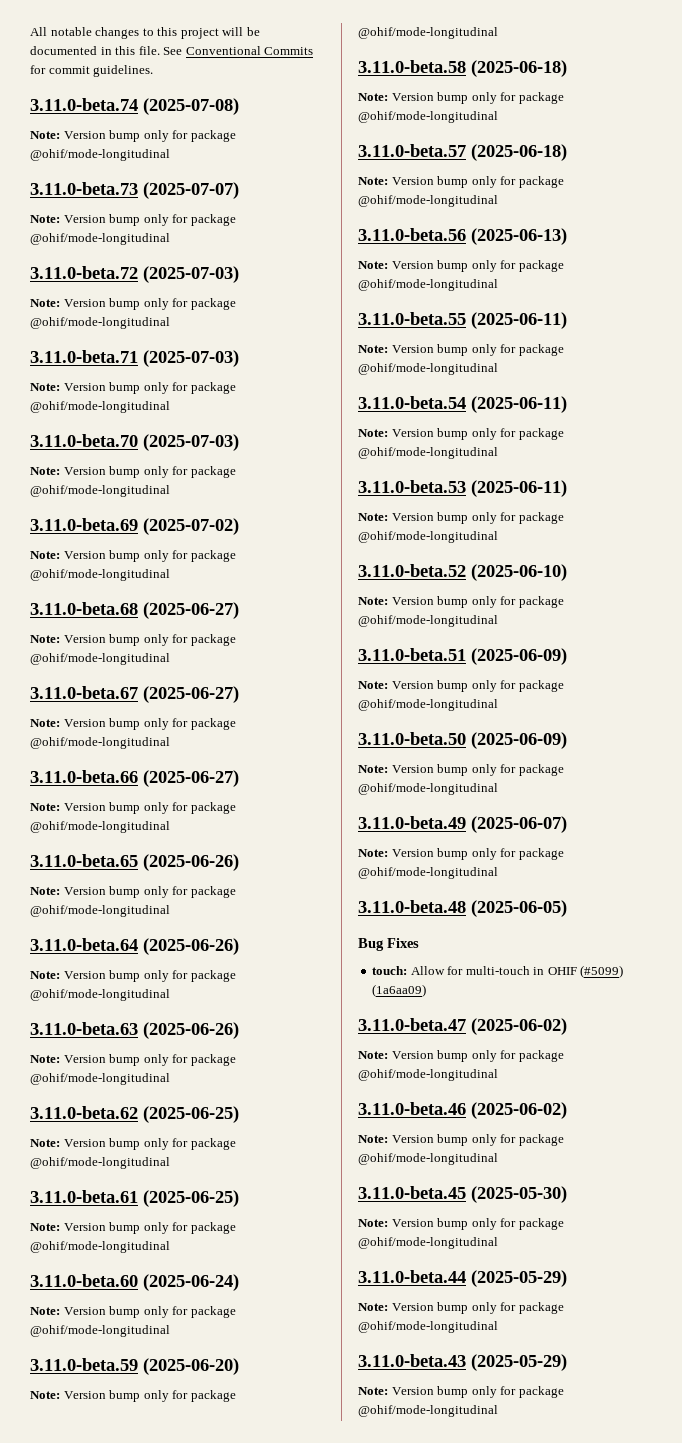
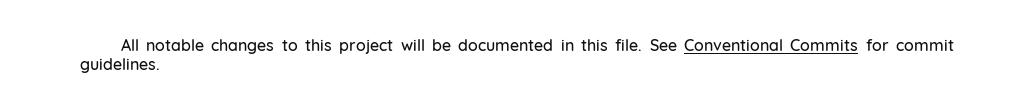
[30,98,239,115] [30,130,236,142] [30,149,170,161] [30,182,239,199] [30,214,236,226] [30,233,170,245] [30,266,239,283] [30,298,236,310] [30,317,170,329] [30,350,239,367] [30,382,236,394] [30,401,170,413] [30,434,239,451] [30,466,236,478] [30,485,170,497] [30,518,239,535] [30,550,236,562] [30,569,170,581] [30,602,239,619] [30,634,236,646] [30,653,170,665] [30,686,239,703] [30,718,236,730] [30,737,170,749] [30,770,239,787] [30,802,236,814] [30,821,170,833] [30,854,239,871] [30,886,236,898] [30,905,170,917] [30,938,239,955] [30,970,236,982] [30,989,170,1001] [30,1022,239,1039] [30,1054,236,1066] [30,1073,170,1085] [30,1106,239,1123] [30,1138,236,1150] [30,1157,170,1169] [30,1190,239,1207] [30,1222,236,1234] [30,1241,170,1253] [30,1274,239,1291] [30,1306,236,1318] [30,1325,170,1337] [30,1358,239,1375] [30,1390,236,1402] [358,27,498,39] [358,60,567,77] [358,92,564,104] [358,111,498,123] [358,144,567,161] [358,176,564,188] [358,195,498,207] [358,228,567,245] [358,260,564,272] [358,279,498,291] [358,312,567,329] [358,344,564,356] [358,363,498,375] [358,396,567,413] [358,428,564,440] [358,447,498,459] [358,480,567,497] [358,512,564,524] [358,531,498,543] [358,564,567,581] [358,596,564,608] [358,615,498,627] [358,648,567,665] [358,680,564,692] [358,699,498,711] [358,732,567,749] [358,764,564,776] [358,783,498,795] [358,816,567,833] [358,848,564,860] [358,867,498,879] [358,900,567,917] [358,938,419,951] [372,965,624,978] [372,984,427,997] [358,1018,567,1035] [358,1050,564,1062] [358,1069,498,1081] [358,1102,567,1119] [358,1134,564,1146] [358,1153,498,1165] [358,1186,567,1203] [358,1218,564,1230] [358,1237,498,1249] [358,1270,567,1287] [358,1302,564,1314] [358,1321,498,1333] [358,1354,567,1371] [358,1386,564,1398] [358,1405,498,1417] // 3.11.0-beta.74 (2025-07-08) // Note: Version bump only for package @ohif/mode-longitudinal // 3.11.0-beta.73 (2025-07-07) // Note: Version bump only for package @ohif/mode-longitudinal // 3.11.0-beta.72 (2025-07-03) // Note: Version bump only for package @ohif/mode-longitudinal // 3.11.0-beta.71 (2025-07-03) // Note: Version bump only for package @ohif/mode-longitudinal // 3.11.0-beta.70 (2025-07-03) // Note: Version bump only for package @ohif/mode-longitudinal // 3.11.0-beta.69 (2025-07-02) // Note: Version bump only for package @ohif/mode-longitudinal // 3.11.0-beta.68 (2025-06-27) // Note: Version bump only for package @ohif/mode-longitudinal // 3.11.0-beta.67 (2025-06-27) // Note: Version bump only for package @ohif/mode-longitudinal // 3.11.0-beta.66 (2025-06-27) // Note: Version bump only for package @ohif/mode-longitudinal // 3.11.0-beta.65 (2025-06-26) // Note: Version bump only for package @ohif/mode-longitudinal // 3.11.0-beta.64 (2025-06-26) // Note: Version bump only for package @ohif/mode-longitudinal // 3.11.0-beta.63 (2025-06-26) // Note: Version bump only for package @ohif/mode-longitudinal // 3.11.0-beta.62 (2025-06-25) // Note: Version bump only for package @ohif/mode-longitudinal // 3.11.0-beta.61 (2025-06-25) // Note: Version bump only for package @ohif/mode-longitudinal // 3.11.0-beta.60 (2025-06-24) // Note: Version bump only for package @ohif/mode-longitudinal // 3.11.0-beta.59 (2025-06-20) // Note: Version bump only for package @ohif/mode-longitudinal // 3.11.0-beta.58 (2025-06-18) // Note: Version bump only for package @ohif/mode-longitudinal // 3.11.0-beta.57 (2025-06-18) // Note: Version bump only for package @ohif/mode-longitudinal // 3.11.0-beta.56 (2025-06-13) // Note: Version bump only for package @ohif/mode-longitudinal // 3.11.0-beta.55 (2025-06-11) // Note: Version bump only for package @ohif/mode-longitudinal // 3.11.0-beta.54 (2025-06-11) // Note: Version bump only for package @ohif/mode-longitudinal // 3.11.0-beta.53 (2025-06-11) // Note: Version bump only for package @ohif/mode-longitudinal // 3.11.0-beta.52 (2025-06-10) // Note: Version bump only for package @ohif/mode-longitudinal // 3.11.0-beta.51 (2025-06-09) // Note: Version bump only for package @ohif/mode-longitudinal // 3.11.0-beta.50 (2025-06-09) // Note: Version bump only for package @ohif/mode-longitudinal // 3.11.0-beta.49 (2025-06-07) // Note: Version bump only for package @ohif/mode-longitudinal // 3.11.0-beta.48 (2025-06-05) // Bug Fixes // touch: Allow for multi-touch in OHIF (#5099) (1a6aa09) // 3.11.0-beta.47 (2025-06-02) // Note: Version bump only for package @ohif/mode-longitudinal // 3.11.0-beta.46 (2025-06-02) // Note: Version bump only for package @ohif/mode-longitudinal // 3.11.0-beta.45 (2025-05-30) // Note: Version bump only for package @ohif/mode-longitudinal // 3.11.0-beta.44 (2025-05-29) // Note: Version bump only for package @ohif/mode-longitudinal // 3.11.0-beta.43 (2025-05-29) // Note: Version bump only for package @ohif/mode-longitudinal -> (160, 65) none

